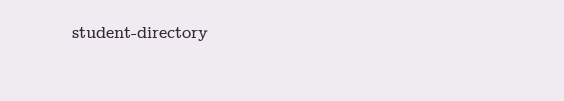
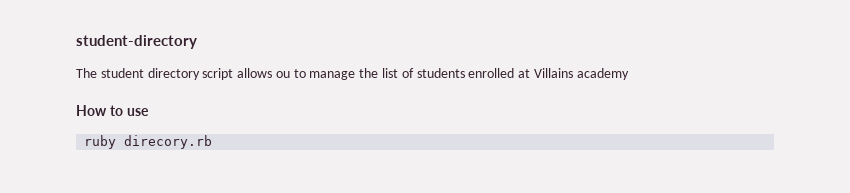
(208, 34) none -> [76,68,629,80] [76,105,149,116] [84,135,213,149] // The student directory script allows ou to manage the list of students enrolled at Villains academy // How to use // ruby direcory.rb

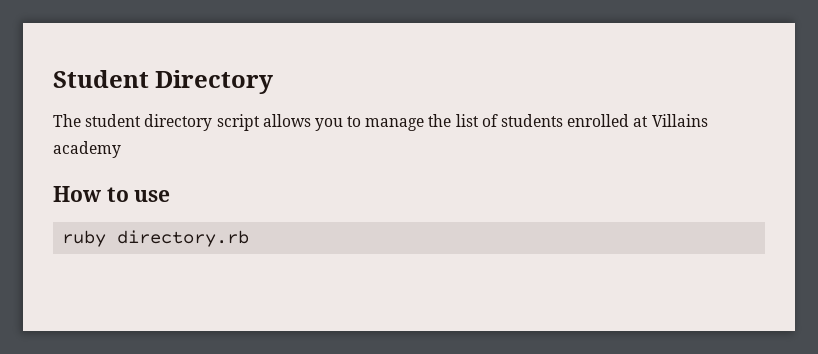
[76,35,197,49] student-directory -> [53,70,274,94] Student Directory
[275,71,290,78] ou -> [314,118,343,131] you
[124,135,213,149] direcory.rb -> [117,230,250,247] directory.rb

